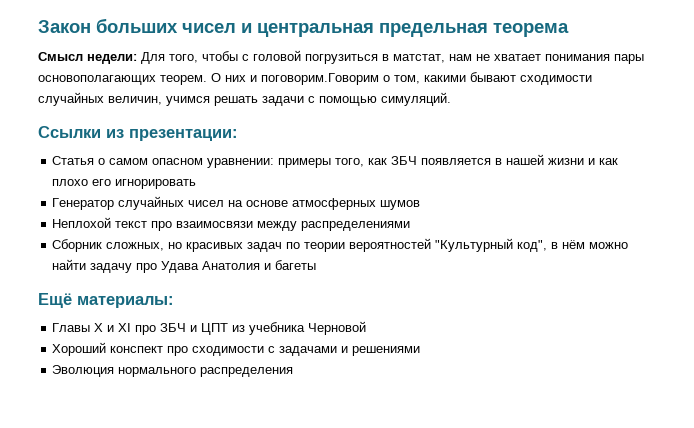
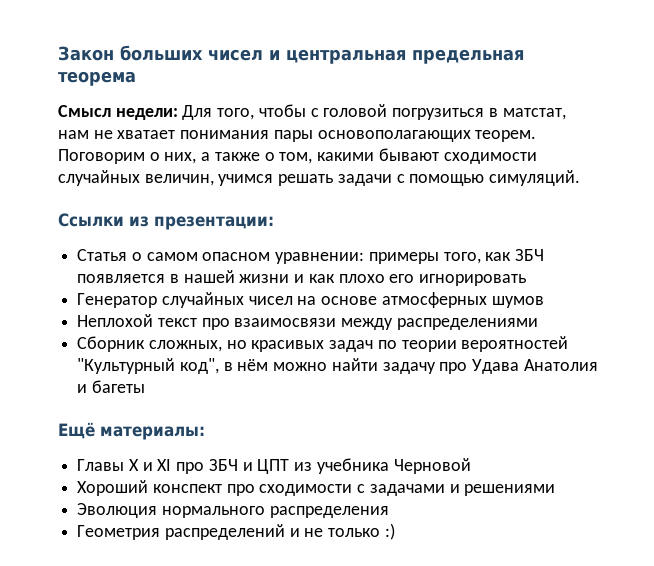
[211,73,379,85] О них и поговорим.Говорим -> [58,149,260,164] Поговорим о них, а также
(294, 372) none -> [77,523,395,540] // Геометрия распределений и не только :)

